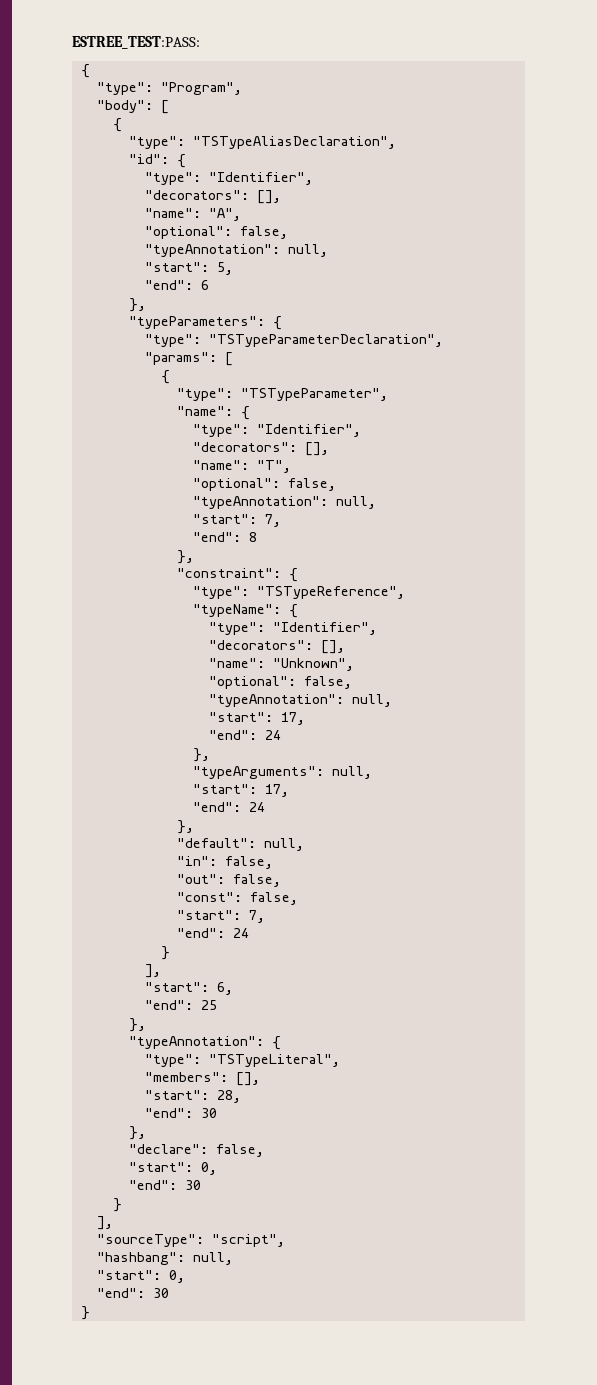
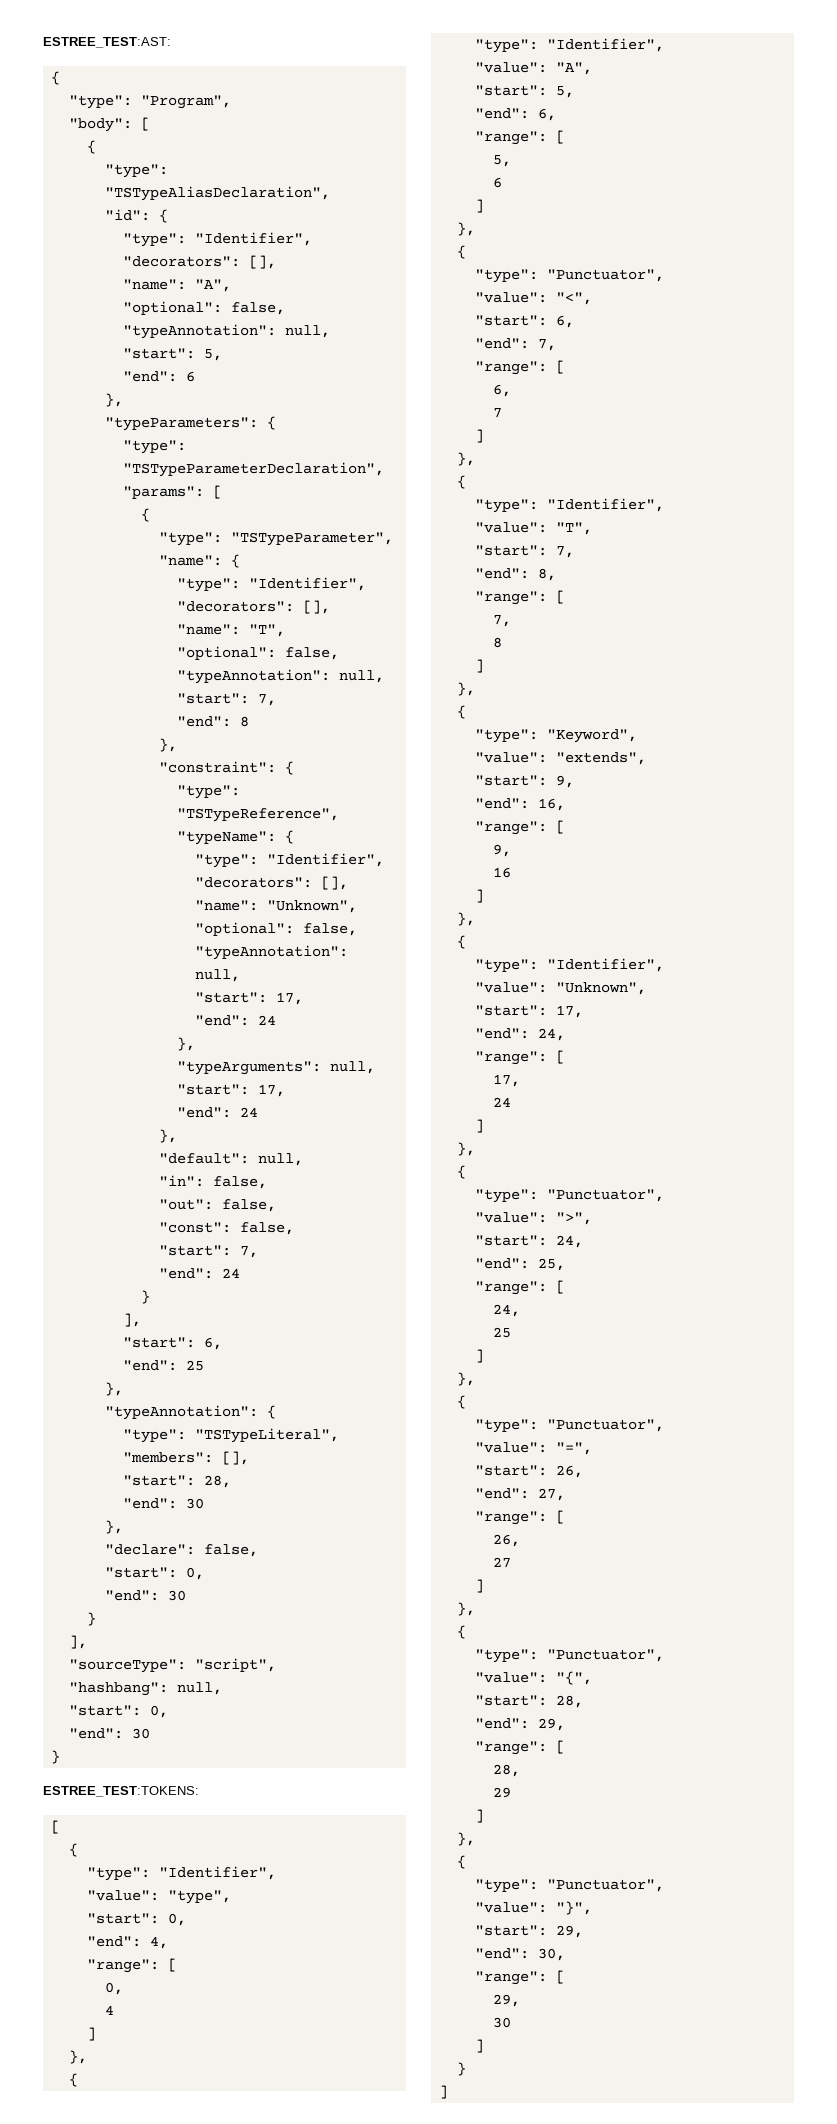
[72,36,200,49] ESTREE_TEST:PASS: -> [43,37,171,48] ESTREE_TEST:AST:
(90, 1313) none -> [43,1786,199,1797] [50,1820,60,1834] [68,1843,78,1857] [86,1866,276,1881] [86,1890,231,1904] [86,1913,186,1926] [86,1936,168,1949] [86,1958,177,1973] [104,1982,123,1995] [104,2005,114,2015] [86,2027,96,2041] [68,2050,87,2064] [68,2073,78,2087] [474,38,664,53] [474,62,592,75] [474,85,574,98] [474,108,556,121] [474,130,565,145] [492,155,511,167] [492,177,502,188] [474,199,484,213] [456,222,475,236] [456,245,466,259] [474,269,664,283] [474,292,592,305] [474,315,574,328] [474,338,556,351] [474,360,565,375] [492,384,511,397] [492,408,502,418] [474,429,484,443] [456,452,475,466] [456,475,466,489] [474,498,664,513] [474,522,592,535] [474,545,574,558] [474,568,556,581] [474,590,565,605] [492,615,511,627] [492,637,502,648] [474,659,484,673] [456,682,475,696] [456,705,466,719] [474,729,637,743] [474,752,646,765] [474,775,574,788] [474,798,565,811] [474,820,565,835] [492,844,511,857] [492,867,511,878] [474,889,484,903] [456,912,475,926] [456,935,466,949] [474,958,664,973] [474,982,646,995] [474,1005,583,1018] [474,1028,565,1041] [474,1050,565,1065] [492,1074,520,1087] [492,1097,511,1107] [474,1119,484,1133] [456,1142,475,1156] [456,1165,466,1179] [474,1189,664,1203] [474,1212,592,1225] [474,1235,583,1248] [474,1258,565,1271] [474,1280,565,1295] [492,1304,520,1317] [492,1327,511,1338] [474,1349,484,1363] [456,1372,475,1386] [456,1395,466,1409] [474,1419,664,1433] [474,1442,592,1455] [474,1465,583,1478] [474,1488,565,1501] [474,1510,565,1525] [492,1534,520,1547] [492,1557,511,1568] [474,1579,484,1593] [456,1602,475,1616] [456,1625,466,1639] [474,1649,664,1663] [474,1671,592,1685] [474,1695,583,1708] [474,1718,565,1731] [474,1740,565,1755] [492,1764,520,1777] [492,1787,511,1798] [474,1809,484,1823] [456,1832,475,1846] [456,1855,466,1869] [474,1879,664,1893] [474,1901,592,1915] [474,1925,583,1938] [474,1948,565,1961] [474,1970,565,1985] [492,1994,520,2007] [492,2017,511,2028] [474,2039,484,2053] [456,2062,466,2076] [438,2085,448,2099] // ESTREE_TEST:TOKENS: // [ // { // "type": "Identifier", // "value": "type", // "start": 0, // "end": 4, // "range": [ // 0, // 4 // ] // }, // { // "type": "Identifier", // "value": "A", // "start": 5, // "end": 6, // "range": [ // 5, // 6 // ] // }, // { // "type": "Punctuator", // "value": "<", // "start": 6, // "end": 7, // "range": [ // 6, // 7 // ] // }, // { // "type": "Identifier", // "value": "T", // "start": 7, // "end": 8, // "range": [ // 7, // 8 // ] // }, // { // "type": "Keyword", // "value": "extends", // "start": 9, // "end": 16, // "range": [ // 9, // 16 // ] // }, // { // "type": "Identifier", // "value": "Unknown", // "start": 17, // "end": 24, // "range": [ // 17, // 24 // ] // }, // { // "type": "Punctuator", // "value": ">", // "start": 24, // "end": 25, // "range": [ // 24, // 25 // ] // }, // { // "type": "Punctuator", // "value": "=", // "start": 26, // "end": 27, // "range": [ // 26, // 27 // ] // }, // { // "type": "Punctuator", // "value": "{", // "start": 28, // "end": 29, // "range": [ // 28, // 29 // ] // }, // { // "type": "Punctuator", // "value": "}", // "start": 29, // "end": 30, // "range": [ // 29, // 30 // ] // } // ]

